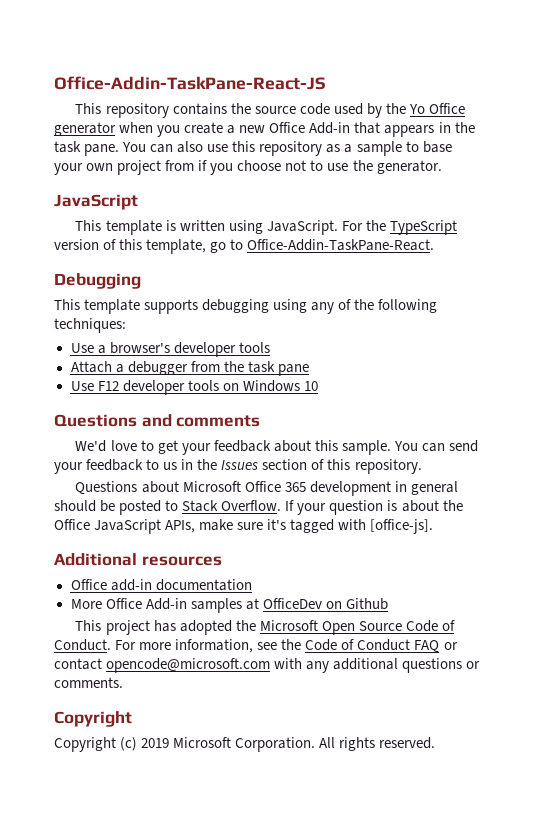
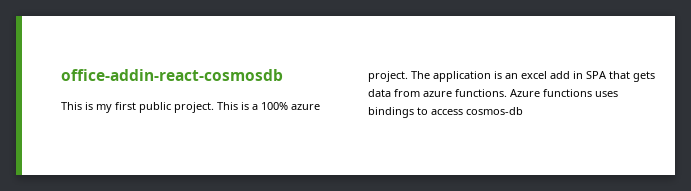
[54,76,326,90] [75,103,465,118] [54,122,475,137] [54,141,452,156] [54,160,442,175] [54,194,138,210] [75,220,457,235] [54,239,435,254] [54,273,141,289] [54,299,438,314] [54,318,126,333] [70,342,270,357] [70,361,309,376] [70,380,318,395] [54,414,261,427] [75,440,479,455] [54,459,422,474] [75,481,458,496] [54,500,463,515] [54,519,434,534] [54,553,222,566] [70,579,252,591] [70,598,388,613] [75,620,455,635] [54,639,458,653] [54,658,481,673] [54,677,123,688] [54,711,132,727] [54,737,436,752] Office-Addin-TaskPane-React-JS // This repository contains the source code used by the Yo Office generator when you create a new Office Add-in that appears in the task pane. You can also use this repository as a sample to base your own project from if you choose not to use the generator. // JavaScript // This template is written using JavaScript. For the TypeScript version of this template, go to Office-Addin-TaskPane-React. // Debugging // This template supports debugging using any of the following techniques: // Use a browser's developer tools // Attach a debugger from the task pane // Use F12 developer tools on Windows 10 // Questions and comments // We'd love to get your feedback about this sample. You can send your feedback to us in the Issues section of this repository. // Questions about Microsoft Office 365 development in general should be posted to Stack Overflow. If your question is about the Office JavaScript APIs, make sure it's tagged with [office-js]. // Additional resources // Office add-in documentation // More Office Add-in samples at OfficeDev on Github // This project has adopted the Microsoft Open Source Code of Conduct. For more information, see the Code of Conduct FAQ or contact opencode@microsoft.com with any additional questions or comments. // Copyright // Copyright (c) 2019 Microsoft Corporation. All rights reserved. -> [61,69,283,81] [61,102,320,113] [368,71,655,82] [368,89,618,97] [368,107,523,118] office-addin-react-cosmosdb // This is my first public project. This is a 100% azure project. The application is an excel add in SPA that gets data from azure functions. Azure functions uses bindings to access cosmos-db

